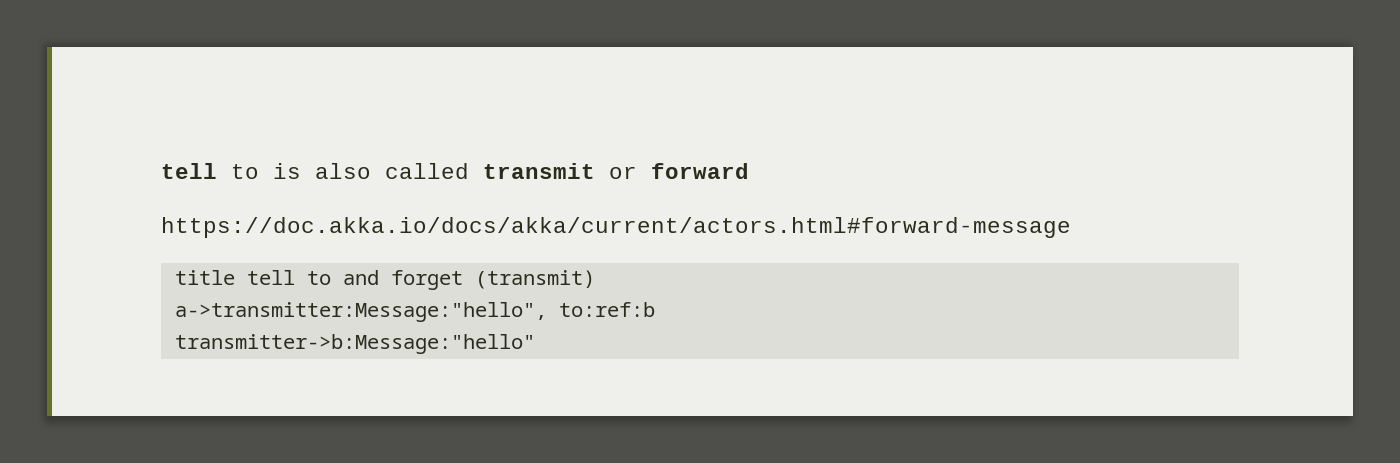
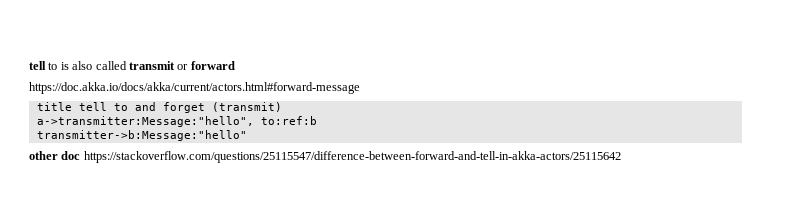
(535, 344) none -> [29,151,621,163] // other doc https://stackoverflow.com/questions/25115547/difference-between-forward-and-tell-in-akka-actors/25115642

